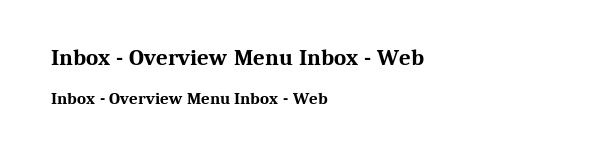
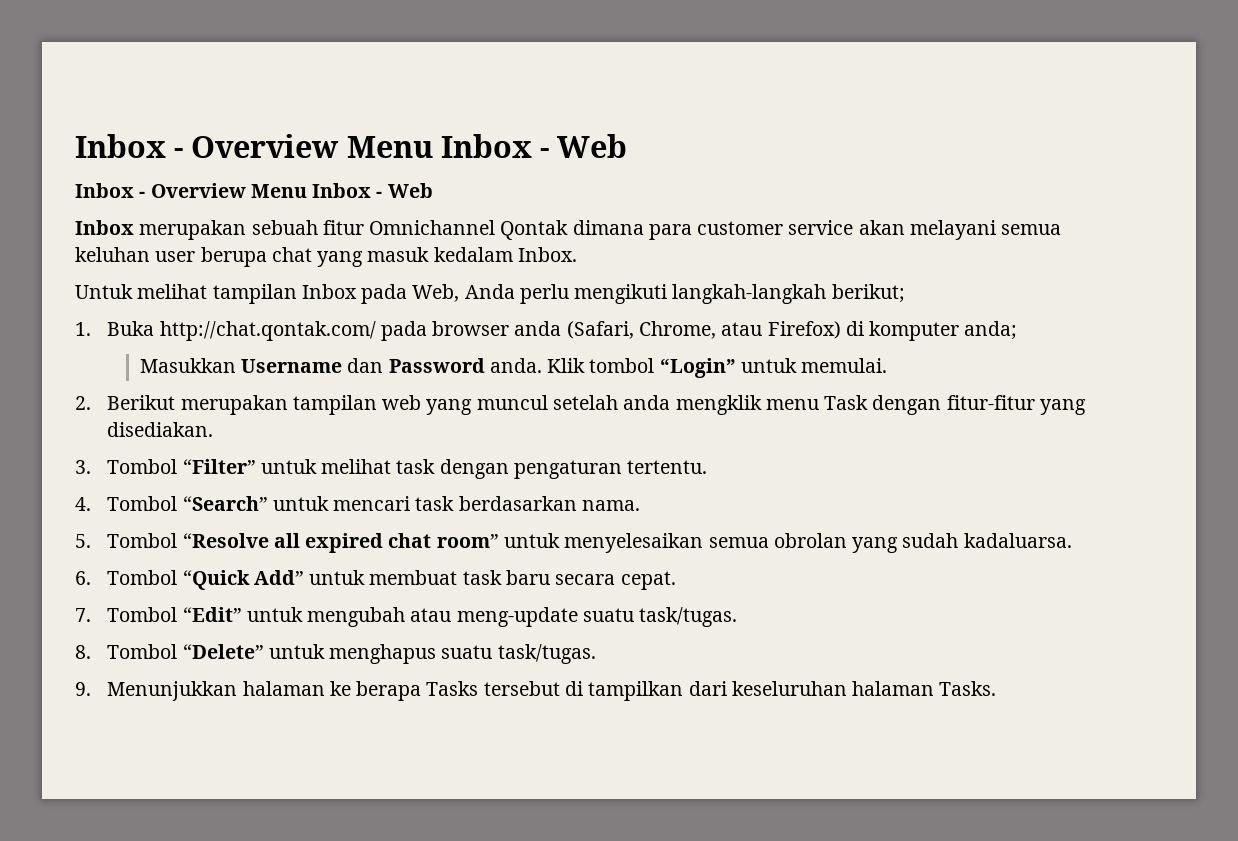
(328, 98) none -> [75,220,1062,240] [75,247,577,267] [75,284,905,304] [75,321,1018,341] [139,358,888,378] [75,395,1086,415] [107,422,214,437] [75,459,708,479] [75,496,640,511] [75,533,1072,553] [75,570,676,590] [75,607,738,627] [75,644,596,664] [75,681,997,701] // Inbox merupakan sebuah fitur Omnichannel Qontak dimana para customer service akan melayani semua keluhan user berupa chat yang masuk kedalam Inbox. // Untuk melihat tampilan Inbox pada Web, Anda perlu mengikuti langkah-langkah berikut; // 1. Buka http://chat.qontak.com/ pada browser anda (Safari, Chrome, atau Firefox) di komputer anda; // Masukkan Username dan Password anda. Klik tombol “Login” untuk memulai. // 2. Berikut merupakan tampilan web yang muncul setelah anda mengklik menu Task dengan fitur-fitur yang disediakan. // 3. Tombol “Filter” untuk melihat task dengan pengaturan tertentu. // 4. Tombol “Search” untuk mencari task berdasarkan nama. // 5. Tombol “Resolve all expired chat room” untuk menyelesaikan semua obrolan yang sudah kadaluarsa. // 6. Tombol “Quick Add” untuk membuat task baru secara cepat. // 7. Tombol “Edit” untuk mengubah atau meng-update suatu task/tugas. // 8. Tombol “Delete” untuk menghapus suatu task/tugas. // 9. Menunjukkan halaman ke berapa Tasks tersebut di tampilkan dari keseluruhan halaman Tasks.

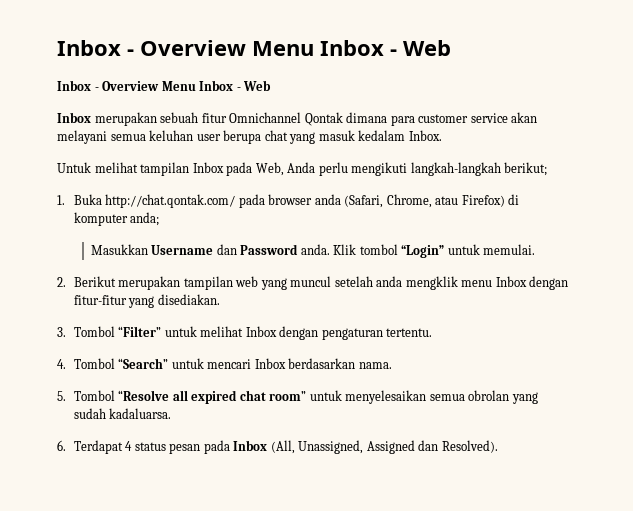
[824,395,869,410] Task -> [495,276,527,287] Inbox
[396,459,436,474] task -> [245,326,277,337] Inbox
[415,496,455,511] task -> [254,358,286,369] Inbox
[107,570,676,590] [75,607,738,627] [75,644,596,664] [75,681,997,701] Tombol “Quick Add” untuk membuat task baru secara cepat. // 7. Tombol “Edit” untuk mengubah atau meng-update suatu task/tugas. // 8. Tombol “Delete” untuk menghapus suatu task/tugas. // 9. Menunjukkan halaman ke berapa Tasks tersebut di tampilkan dari keseluruhan halaman Tasks. -> [73,440,498,454] Terdapat 4 status pesan pada Inbox (All, Unassigned, Assigned dan Resolved).

